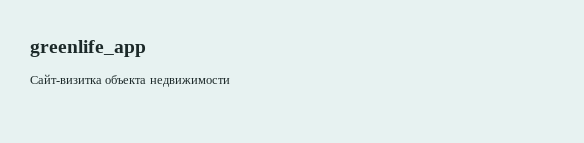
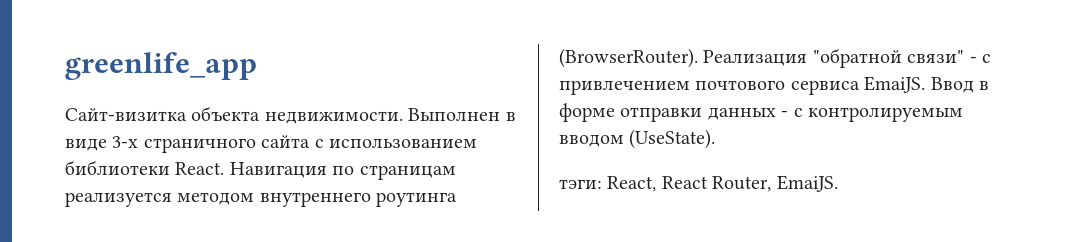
[149,78,230,87] недвижимости -> [264,108,516,124] [65,135,477,153] [65,160,456,180] [65,192,458,207] [559,48,991,68] [559,76,989,95] [559,103,963,122] [559,129,716,149] [559,175,838,192] недвижимости. Выполнен в виде 3-х страничного сайта c использованием библиотеки React. Навигация по страницам реализуется методом внутреннего роутинга (BrowserRouter). Реализация "обратной связи" - с привлечением почтового сервиса EmaiJS. Ввод в форме отправки данных - с контролируемым вводом (UseState). // тэги: React, React Router, EmaiJS.

